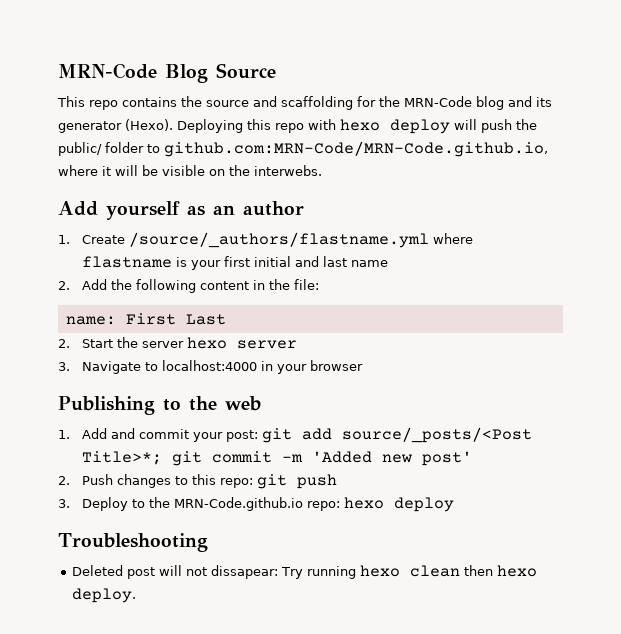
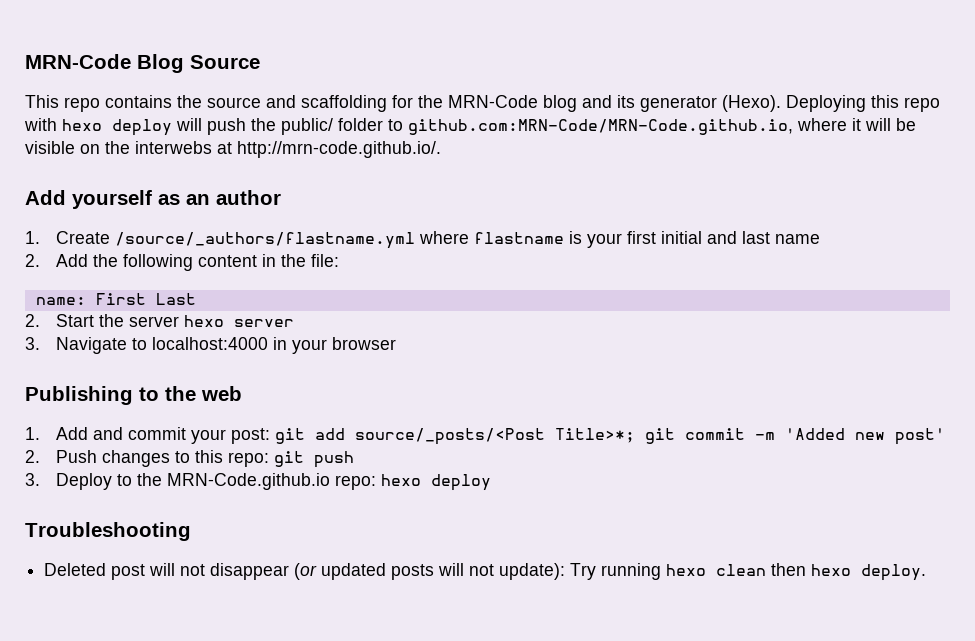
[254,165,322,176] interwebs. -> [135,141,441,158] interwebs at http://mrn-code.github.io/.
[211,565,279,579] dissapear: -> [210,563,566,580] disappear (or updated posts will not update):

